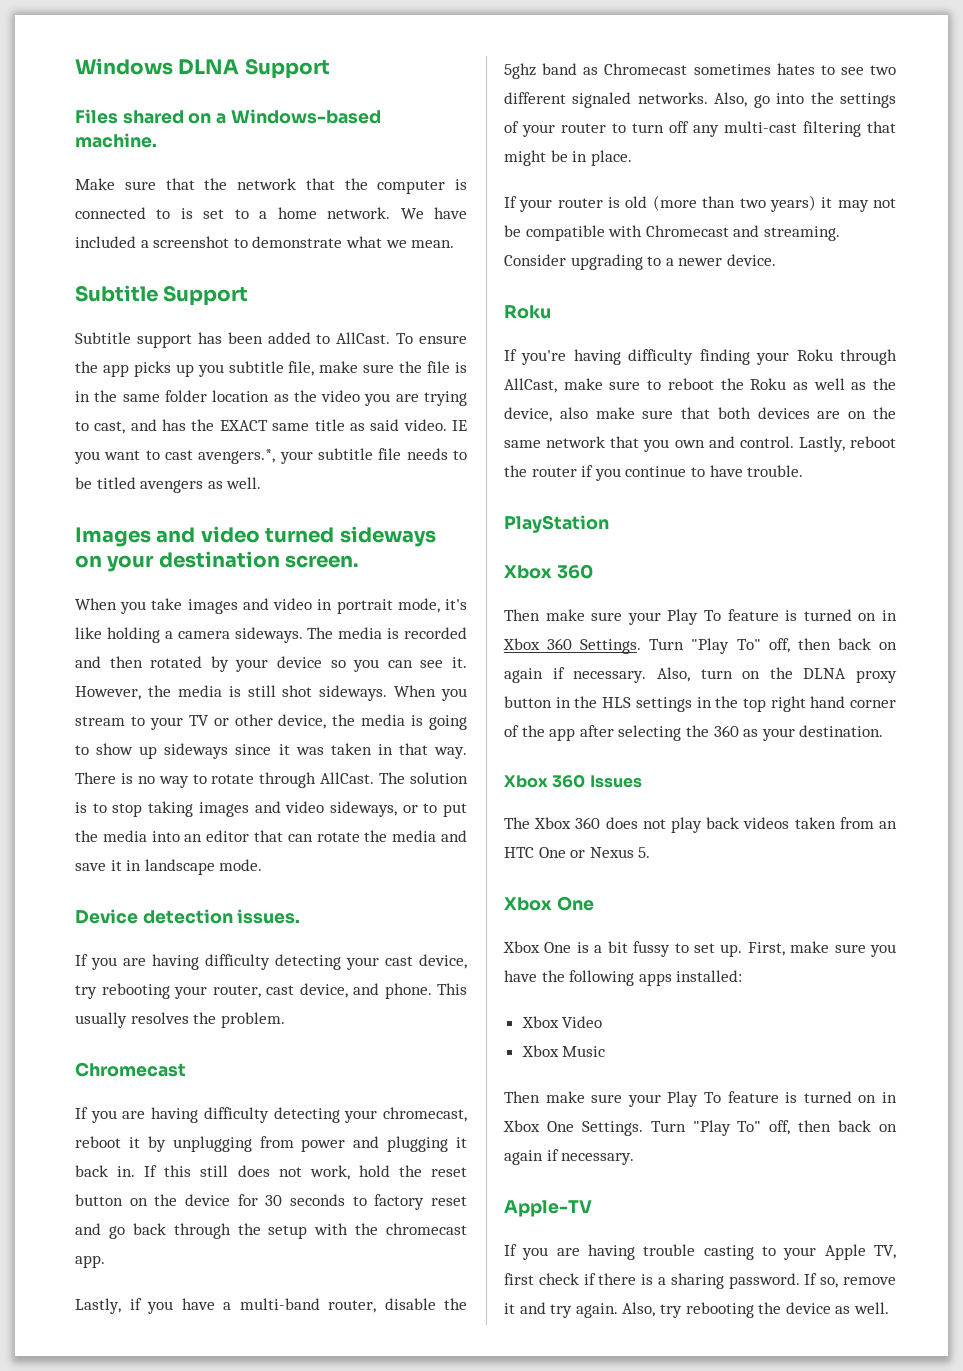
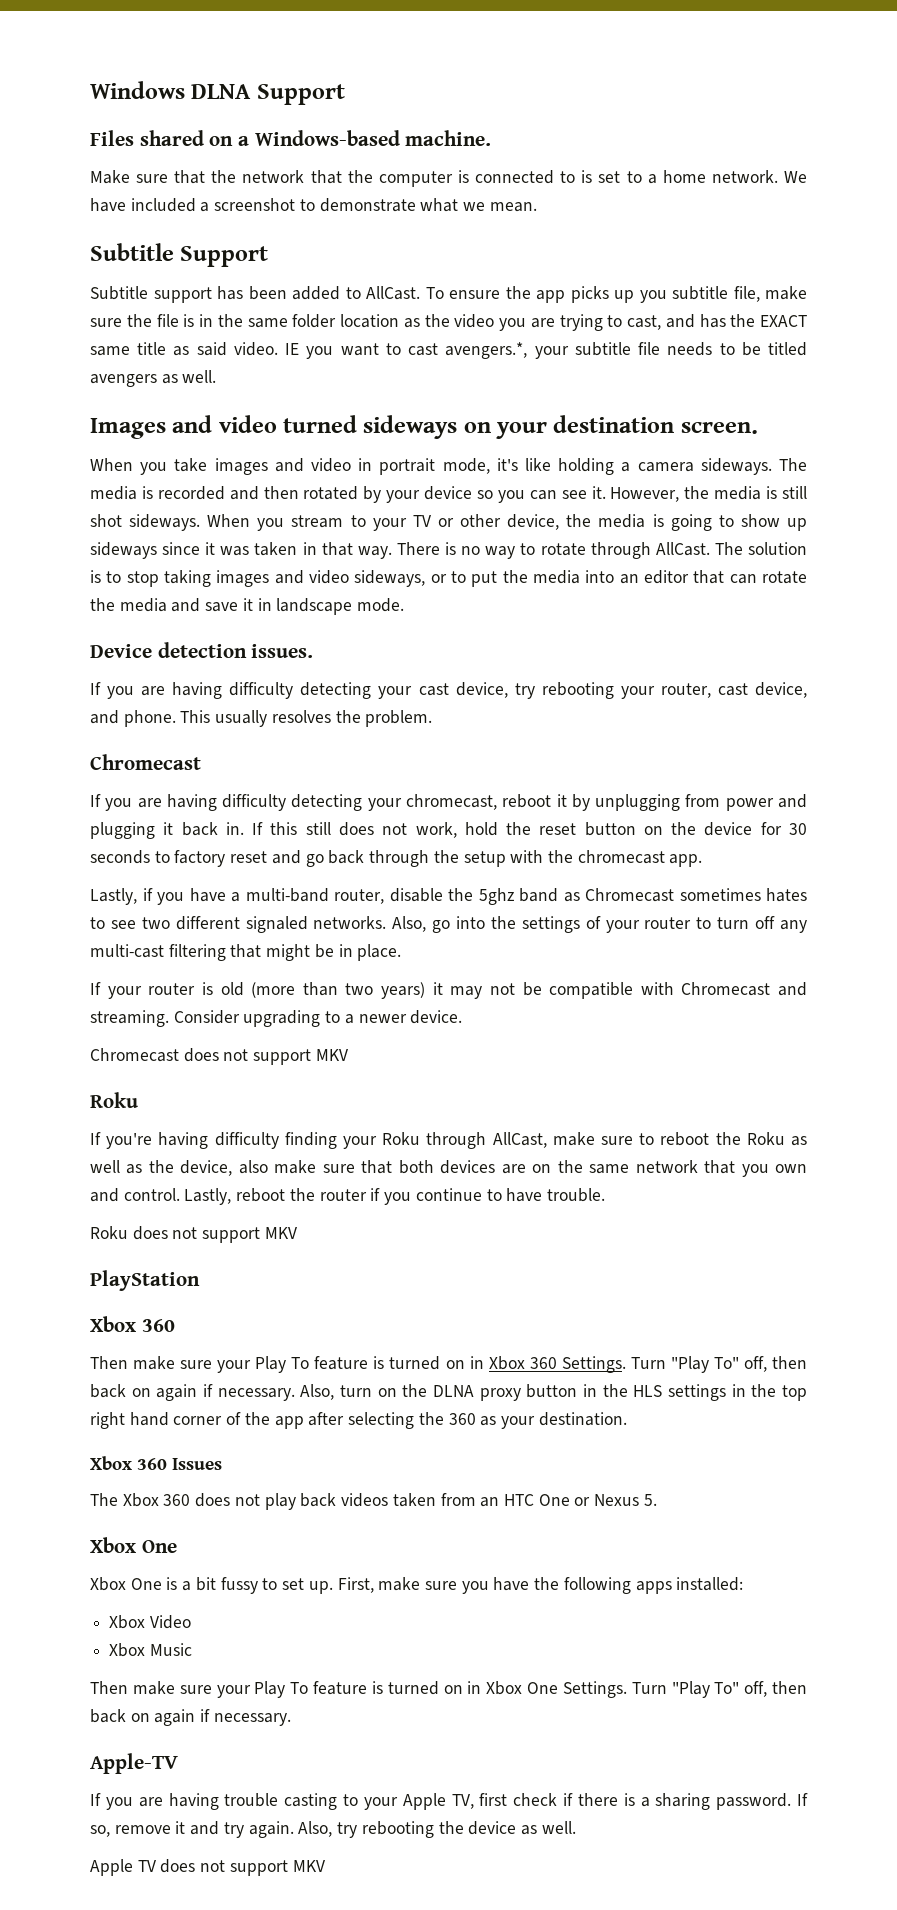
(776, 260) none -> [90,1048,348,1065] // Chromecast does not support MKV
(804, 471) none -> [90,1226,297,1243] // Roku does not support MKV
(889, 1308) none -> [90,1859,325,1876] // Apple TV does not support MKV

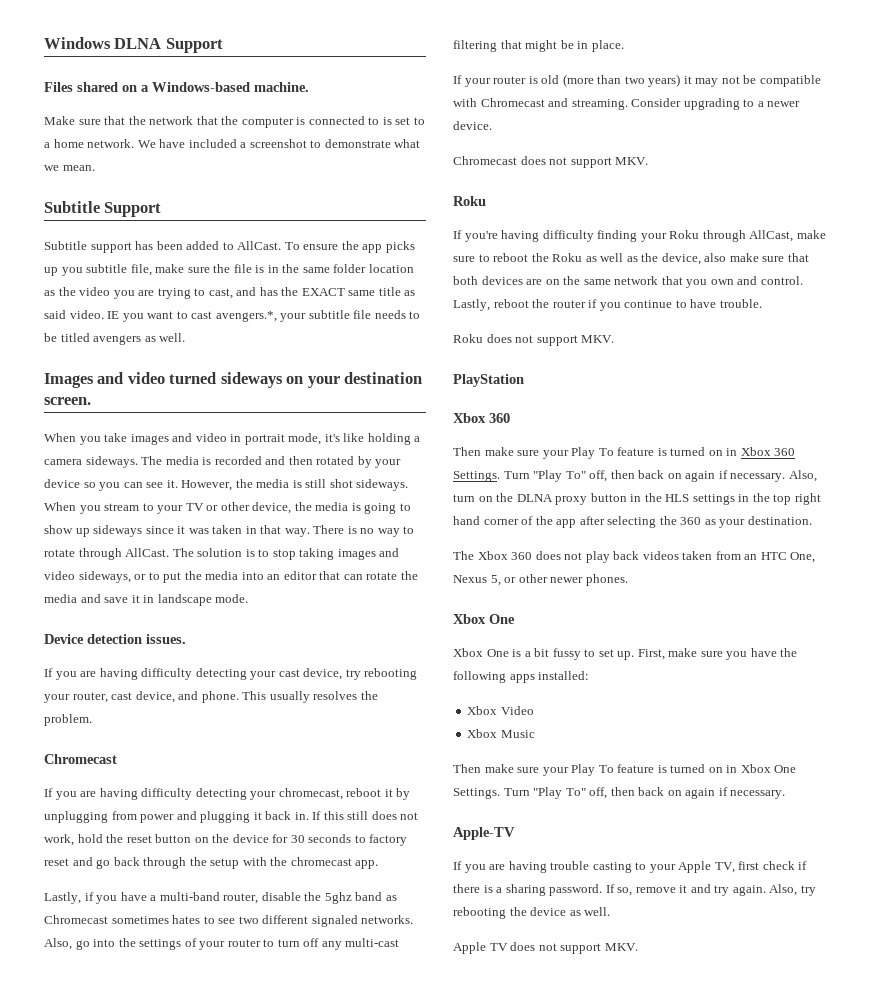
[315,1049,348,1061] MKV -> [615,157,649,165] MKV.
[264,1227,297,1239] MKV -> [581,335,615,343] MKV.
[90,1456,222,1470] // Xbox 360 Issues -> (812, 520) none
[538,1494,657,1506] One or Nexus 5. -> [790,552,816,563] [453,574,628,586] One, Nexus 5, or other newer phones.
[292,1860,325,1872] MKV -> [604,943,638,951] MKV.

